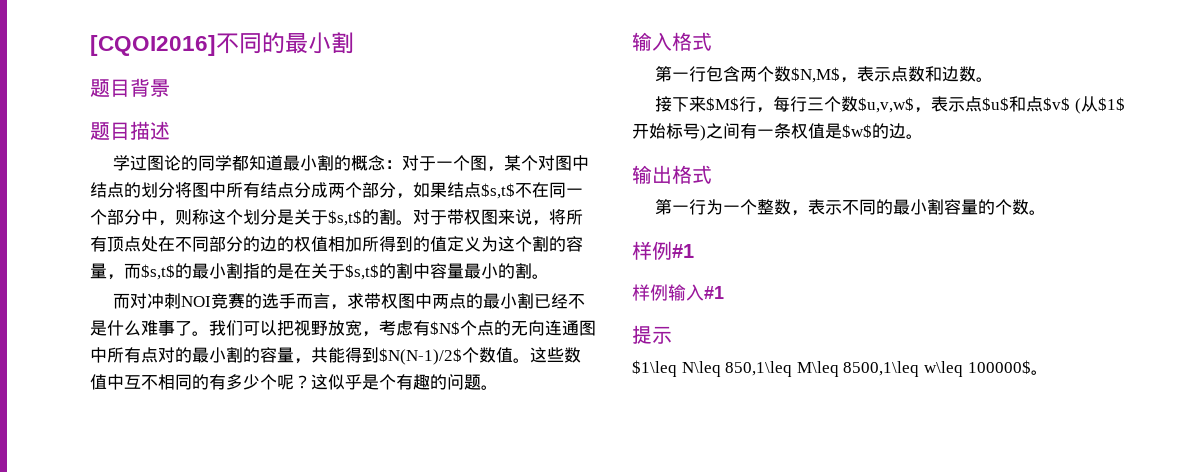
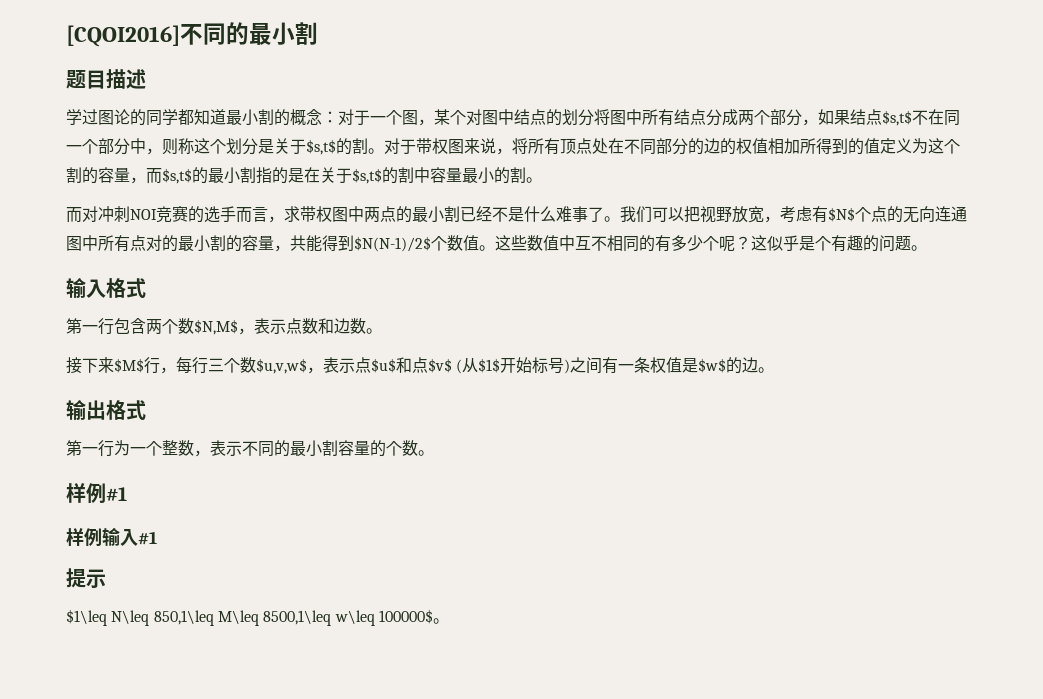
[90,78,170,97] // 题目背景 -> (318, 33) none

